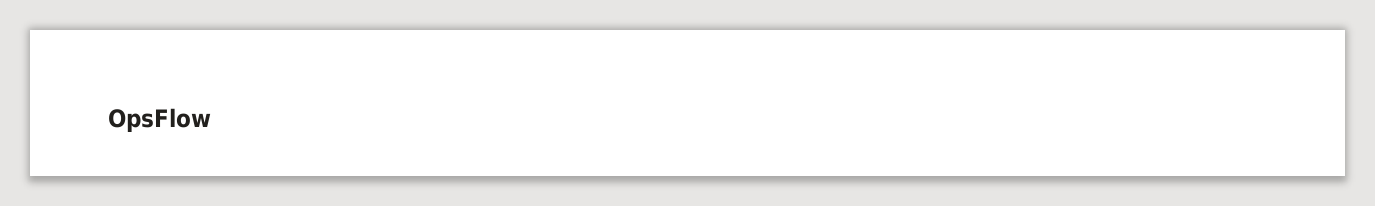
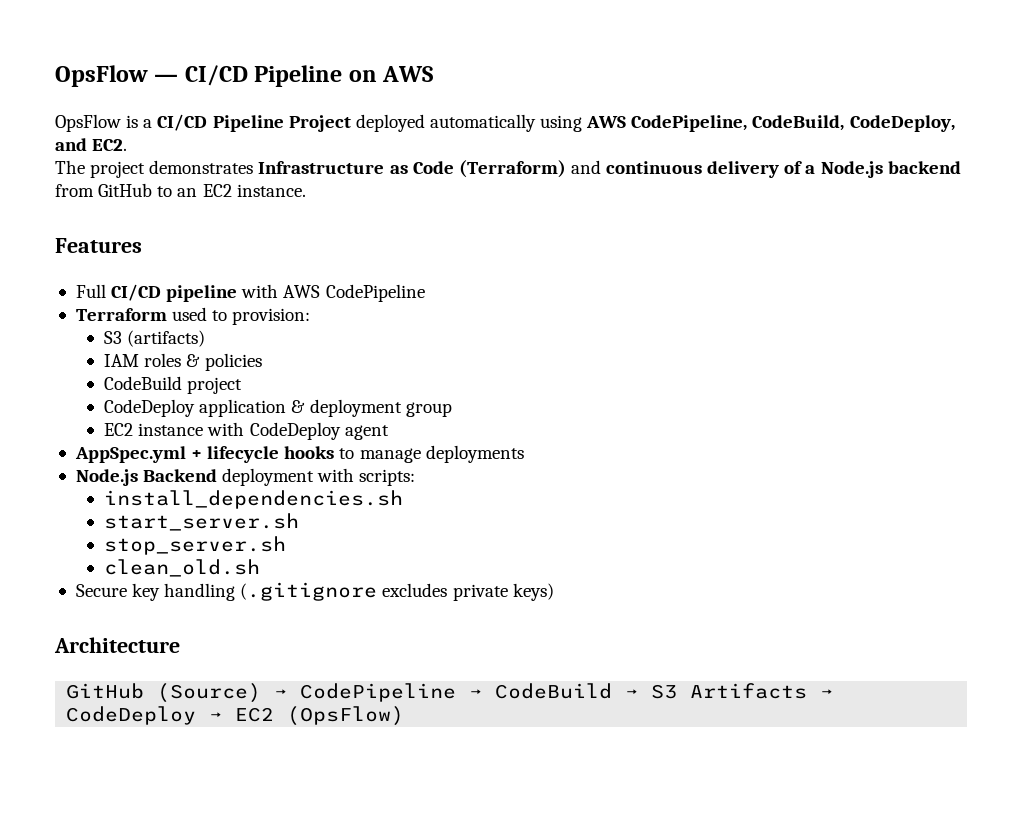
[108,108,211,132] OpsFlow -> [55,65,434,87] [55,114,955,132] [55,138,128,151] [55,160,961,178] [55,183,306,197] [55,238,142,253] [75,284,425,302] [75,307,311,325] [104,330,206,347] [104,353,262,371] [104,376,243,394] [104,399,452,417] [104,422,389,440] [74,445,524,463] [75,468,416,486] [104,490,404,509] [104,513,300,531] [104,536,287,555] [104,559,261,577] [75,582,554,601] [54,637,180,653] [66,683,834,703] [66,706,405,726] OpsFlow — CI/CD Pipeline on AWS // OpsFlow is a CI/CD Pipeline Project deployed automatically using AWS CodePipeline, CodeBuild, CodeDeploy, and EC2. // The project demonstrates Infrastructure as Code (Terraform) and continuous delivery of a Node.js backend from GitHub to an EC2 instance. // Features // Full CI/CD pipeline with AWS CodePipeline // Terraform used to provision: // S3 (artifacts) // IAM roles & policies // CodeBuild project // CodeDeploy application & deployment group // EC2 instance with CodeDeploy agent // AppSpec.yml + lifecycle hooks to manage deployments // Node.js Backend deployment with scripts: // install_dependencies.sh // start_server.sh // stop_server.sh // clean_old.sh // Secure key handling (.gitignore excludes private keys) // Architecture // GitHub (Source) → CodePipeline → CodeBuild → S3 Artifacts → CodeDeploy → EC2 (OpsFlow)

